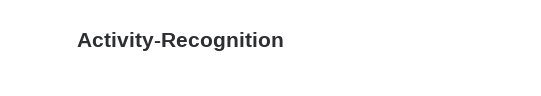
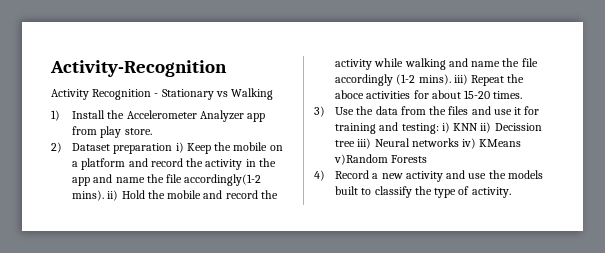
(284, 41) none -> [51,88,274,100] [51,110,266,122] [72,126,152,138] [51,142,283,154] [72,158,276,170] [72,174,262,186] [72,190,278,201] [335,58,538,70] [335,74,525,86] [335,90,523,99] [314,106,540,117] [335,122,542,134] [335,138,522,149] [334,154,428,165] [314,170,543,182] [335,186,511,198] // Activity Recognition - Stationary vs Walking // 1) Install the Accelerometer Analyzer app from play store. // 2) Dataset preparation i) Keep the mobile on a platform and record the activity in the app and name the file accordingly(1-2 mins). ii) Hold the mobile and record the activity while walking and name the file accordingly (1-2 mins). iii) Repeat the aboce activities for about 15-20 times. // 3) Use the data from the files and use it for training and testing: i) KNN ii) Decission tree iii) Neural networks iv) KMeans v)Random Forests // 4) Record a new activity and use the models built to classify the type of activity.

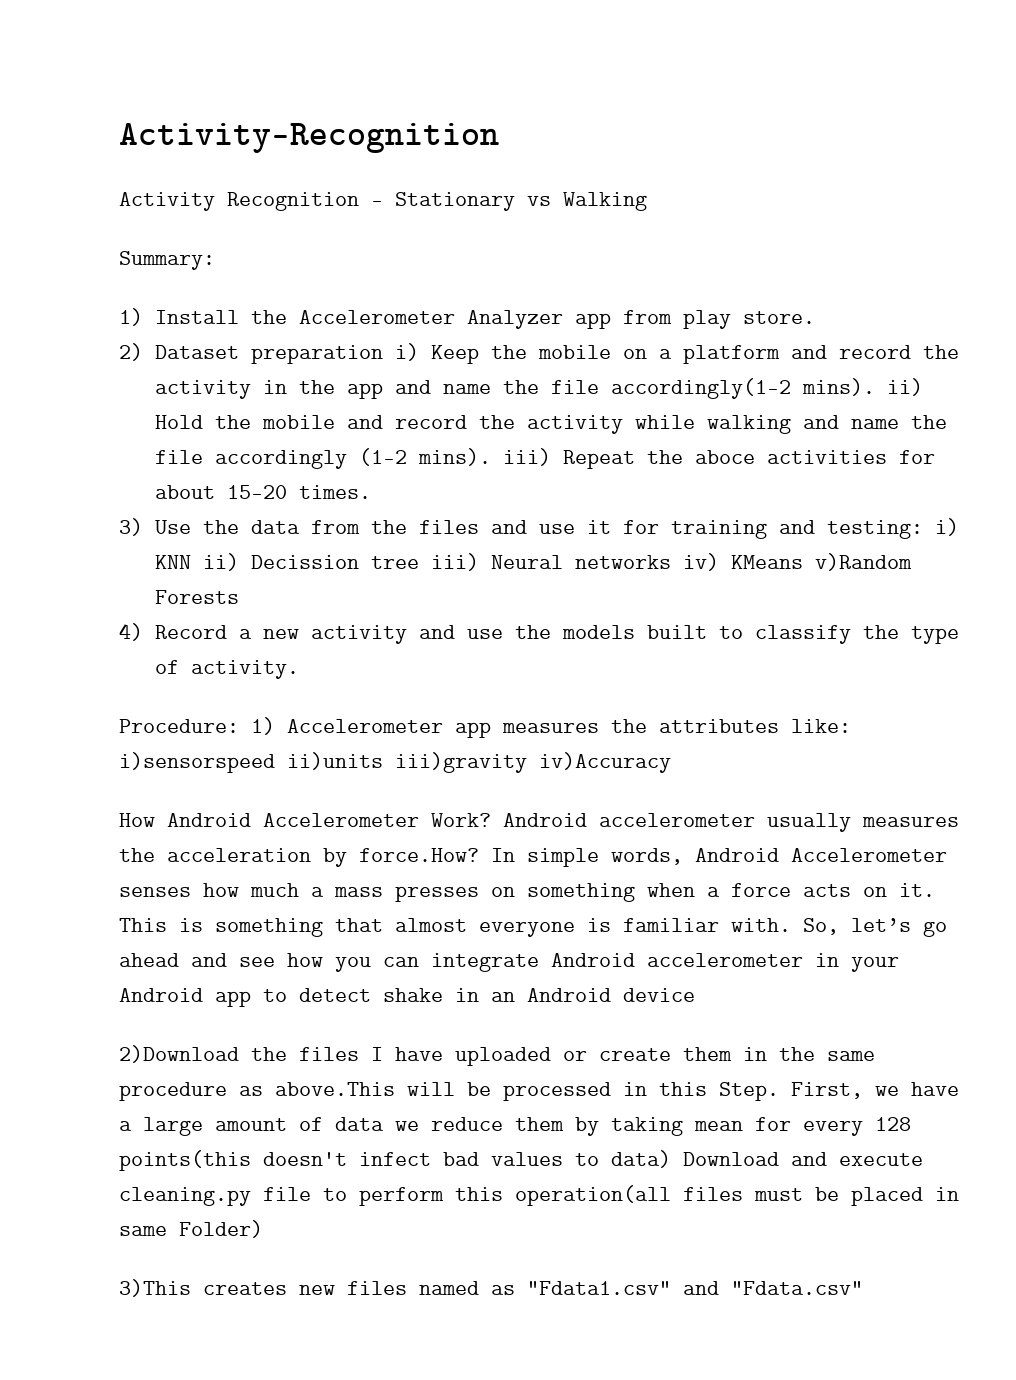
(274, 94) none -> [119,251,215,270] // Summary:
(511, 192) none -> [119,717,851,738] [119,752,671,773] [119,813,959,832] [119,848,947,867] [119,883,935,902] [119,918,947,937] [119,953,899,972] [119,988,695,1007] [119,1045,875,1066] [119,1082,959,1101] [119,1117,911,1136] [119,1150,923,1171] [119,1185,959,1206] [119,1220,263,1238] [119,1279,863,1297] // Procedure: 1) Accelerometer app measures the attributes like: i)sensorspeed ii)units iii)gravity iv)Accuracy // How Android Accelerometer Work? Android accelerometer usually measures the acceleration by force.How? In simple words, Android Accelerometer senses how much a mass presses on something when a force acts on it. This is something that almost everyone is familiar with. So, let’s go ahead and see how you can integrate Android accelerometer in your Android app to detect shake in an Android device // 2)Download the files I have uploaded or create them in the same procedure as above.This will be processed in this Step. First, we have a large amount of data we reduce them by taking mean for every 128 points(this doesn't infect bad values to data) Download and execute cleaning.py file to perform this operation(all files must be placed in same Folder) // 3)This creates new files named as "Fdata1.csv" and "Fdata.csv"

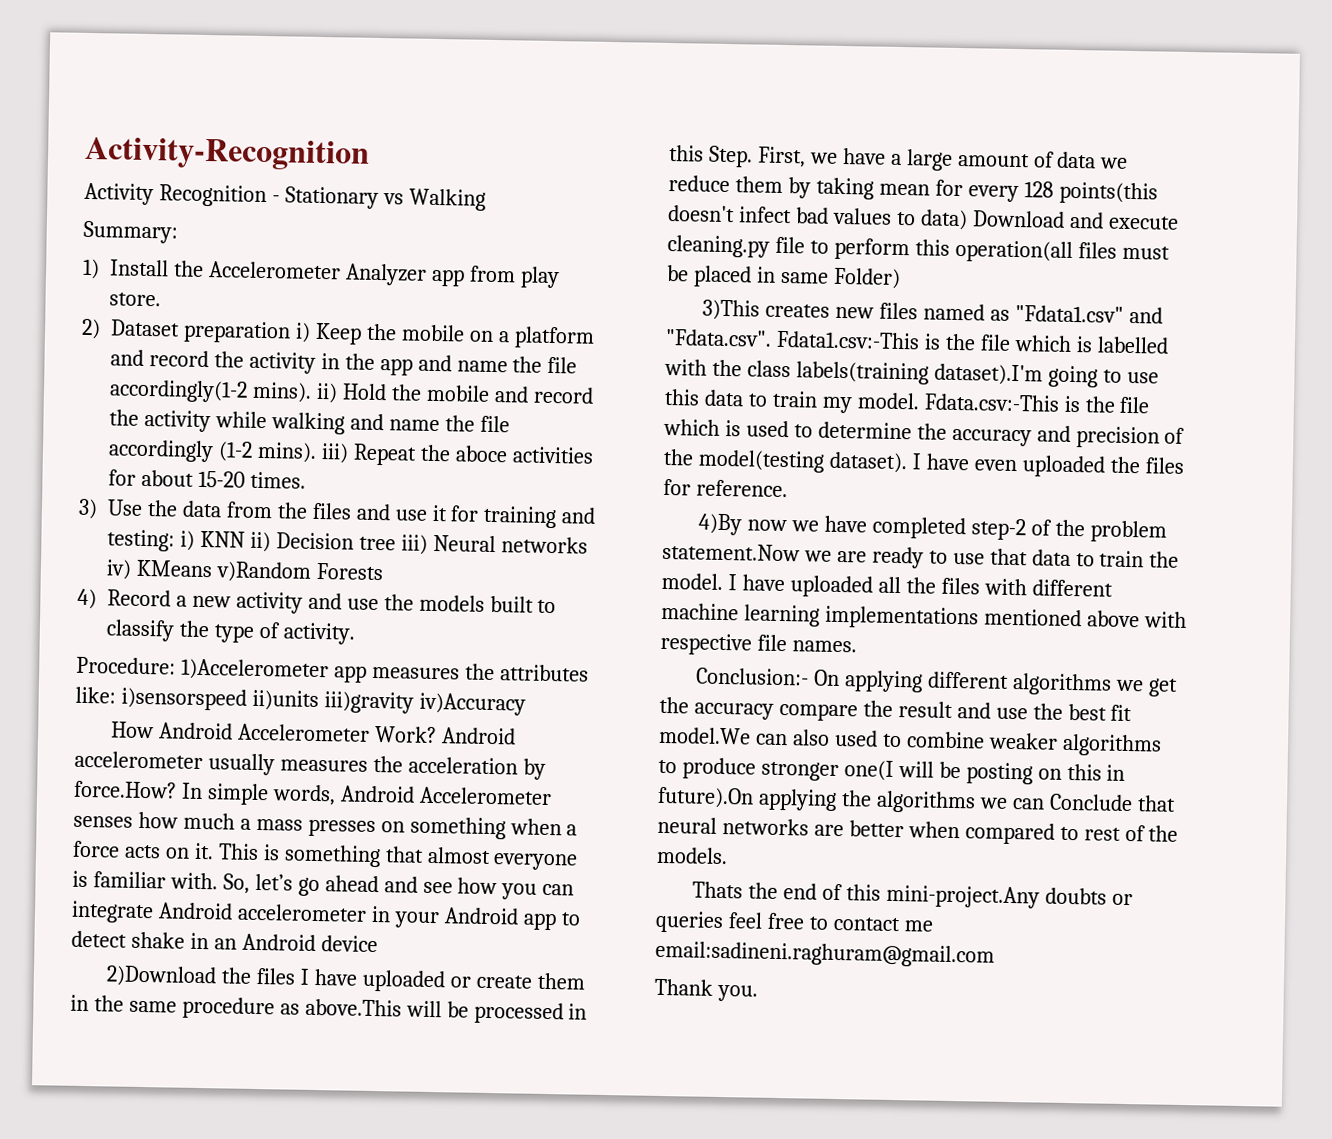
[250,555,359,569] Decission -> [275,532,354,550] Decision
[251,717,443,735] 1) Accelerometer -> [180,658,329,682] 1)Accelerometer
[731,1281,863,1295] "Fdata.csv" -> [665,328,1169,354] [664,358,1159,388] [664,388,1151,414] [663,418,1186,449] [663,448,1185,478] [663,478,788,498] [698,513,1167,543] [662,542,1180,569] [661,572,1113,598] [661,602,1187,630] [660,632,857,656] [696,667,1178,697] [659,696,1133,722] [659,726,1162,757] [658,757,1126,785] [657,786,1176,814] [657,816,1179,845] [656,846,728,865] [692,881,1133,909] [655,910,933,934] [655,940,995,968] [654,978,758,1002] "Fdata.csv". Fdata1.csv:-This is the file which is labelled with the class labels(training dataset).I'm going to use this data to train my model. Fdata.csv:-This is the file which is used to determine the accuracy and precision of the model(testing dataset). I have even uploaded the files for reference. // 4)By now we have completed step-2 of the problem statement.Now we are ready to use that data to train the model. I have uploaded all the files with different machine learning implementations mentioned above with respective file names. // Conclusion:- On applying different algorithms we get the accuracy compare the result and use the best fit model.We can also used to combine weaker algorithms to produce stronger one(I will be posting on this in future).On applying the algorithms we can Conclude that neural networks are better when compared to rest of the models. // Thats the end of this mini-project.Any doubts or queries feel free to contact me email:sadineni.raghuram@gmail.com // Thank you.

